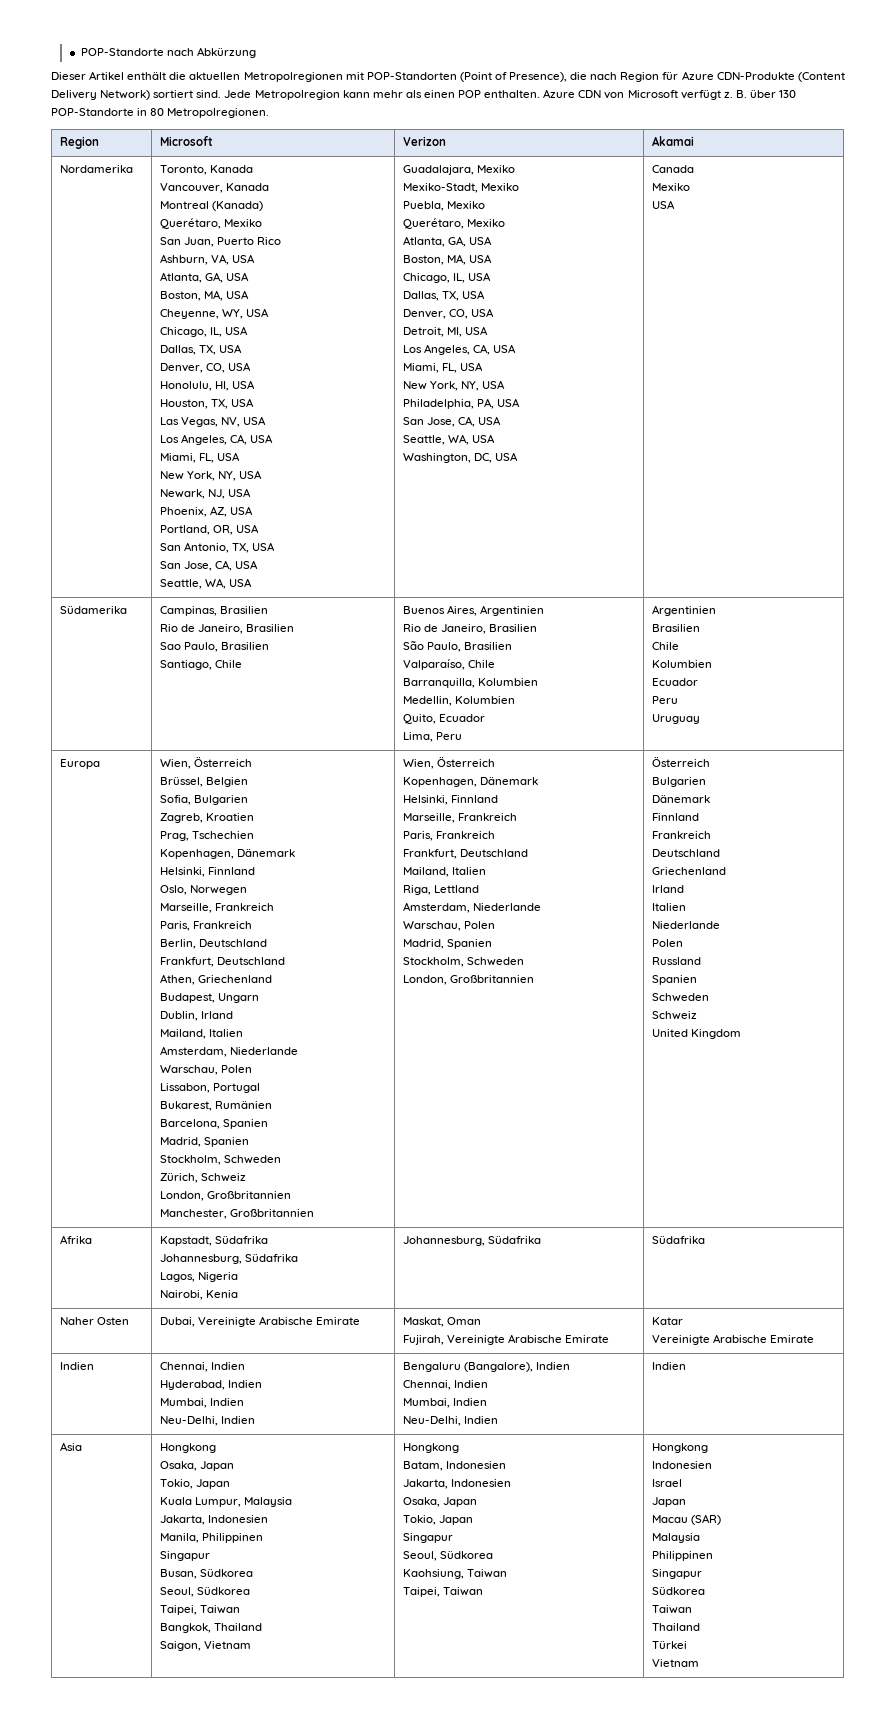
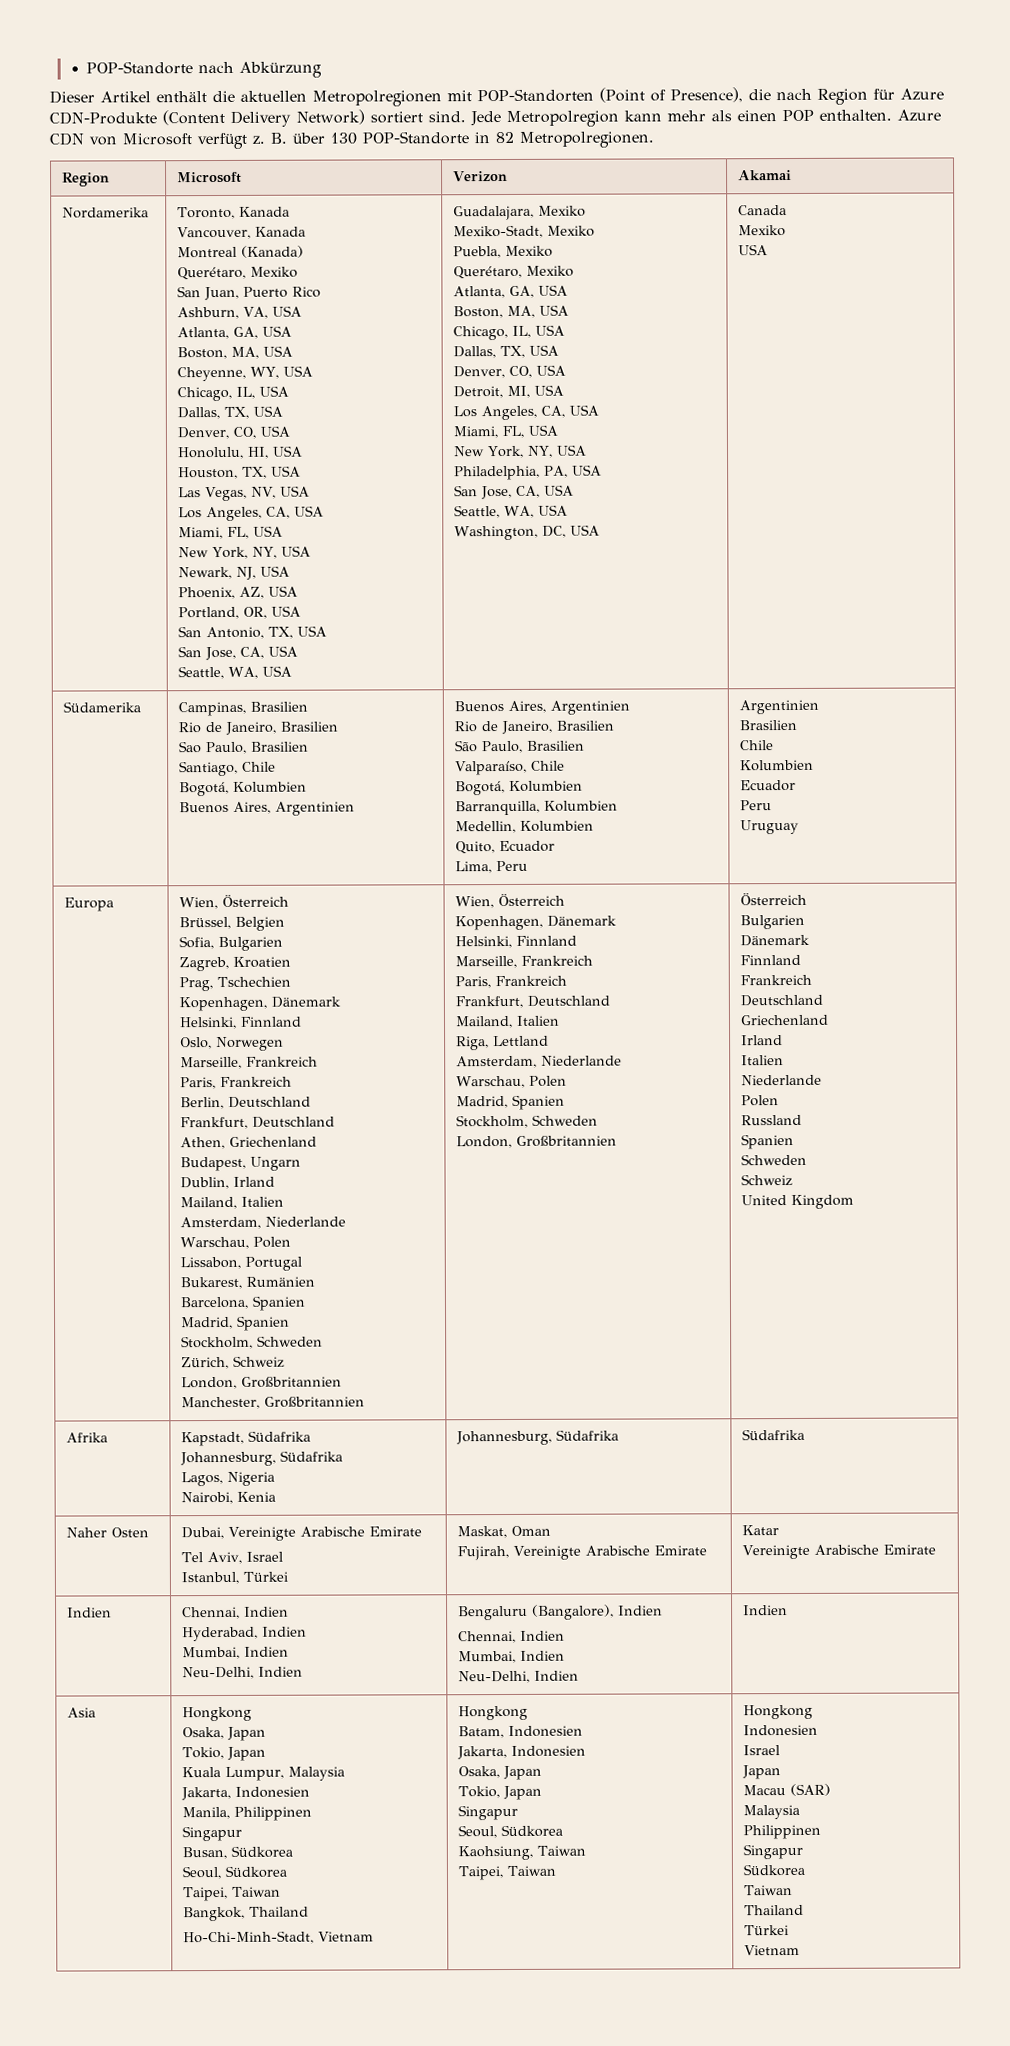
[150,108,165,116] 80 -> [495,131,514,144] 82
(243, 664) none -> [179,781,308,797] [179,801,356,816] // Bogotá, Kolumbien // Buenos Aires, Argentinien
(496, 664) none -> [455,780,584,796] // Bogotá, Kolumbien
(361, 1321) none -> [181,1551,283,1565] [181,1571,289,1585] // Tel Aviv, Israel // Istanbul, Türkei
[160,1641,202,1651] Saigon, -> [183,1930,315,1945] Ho-Chi-Minh-Stadt,

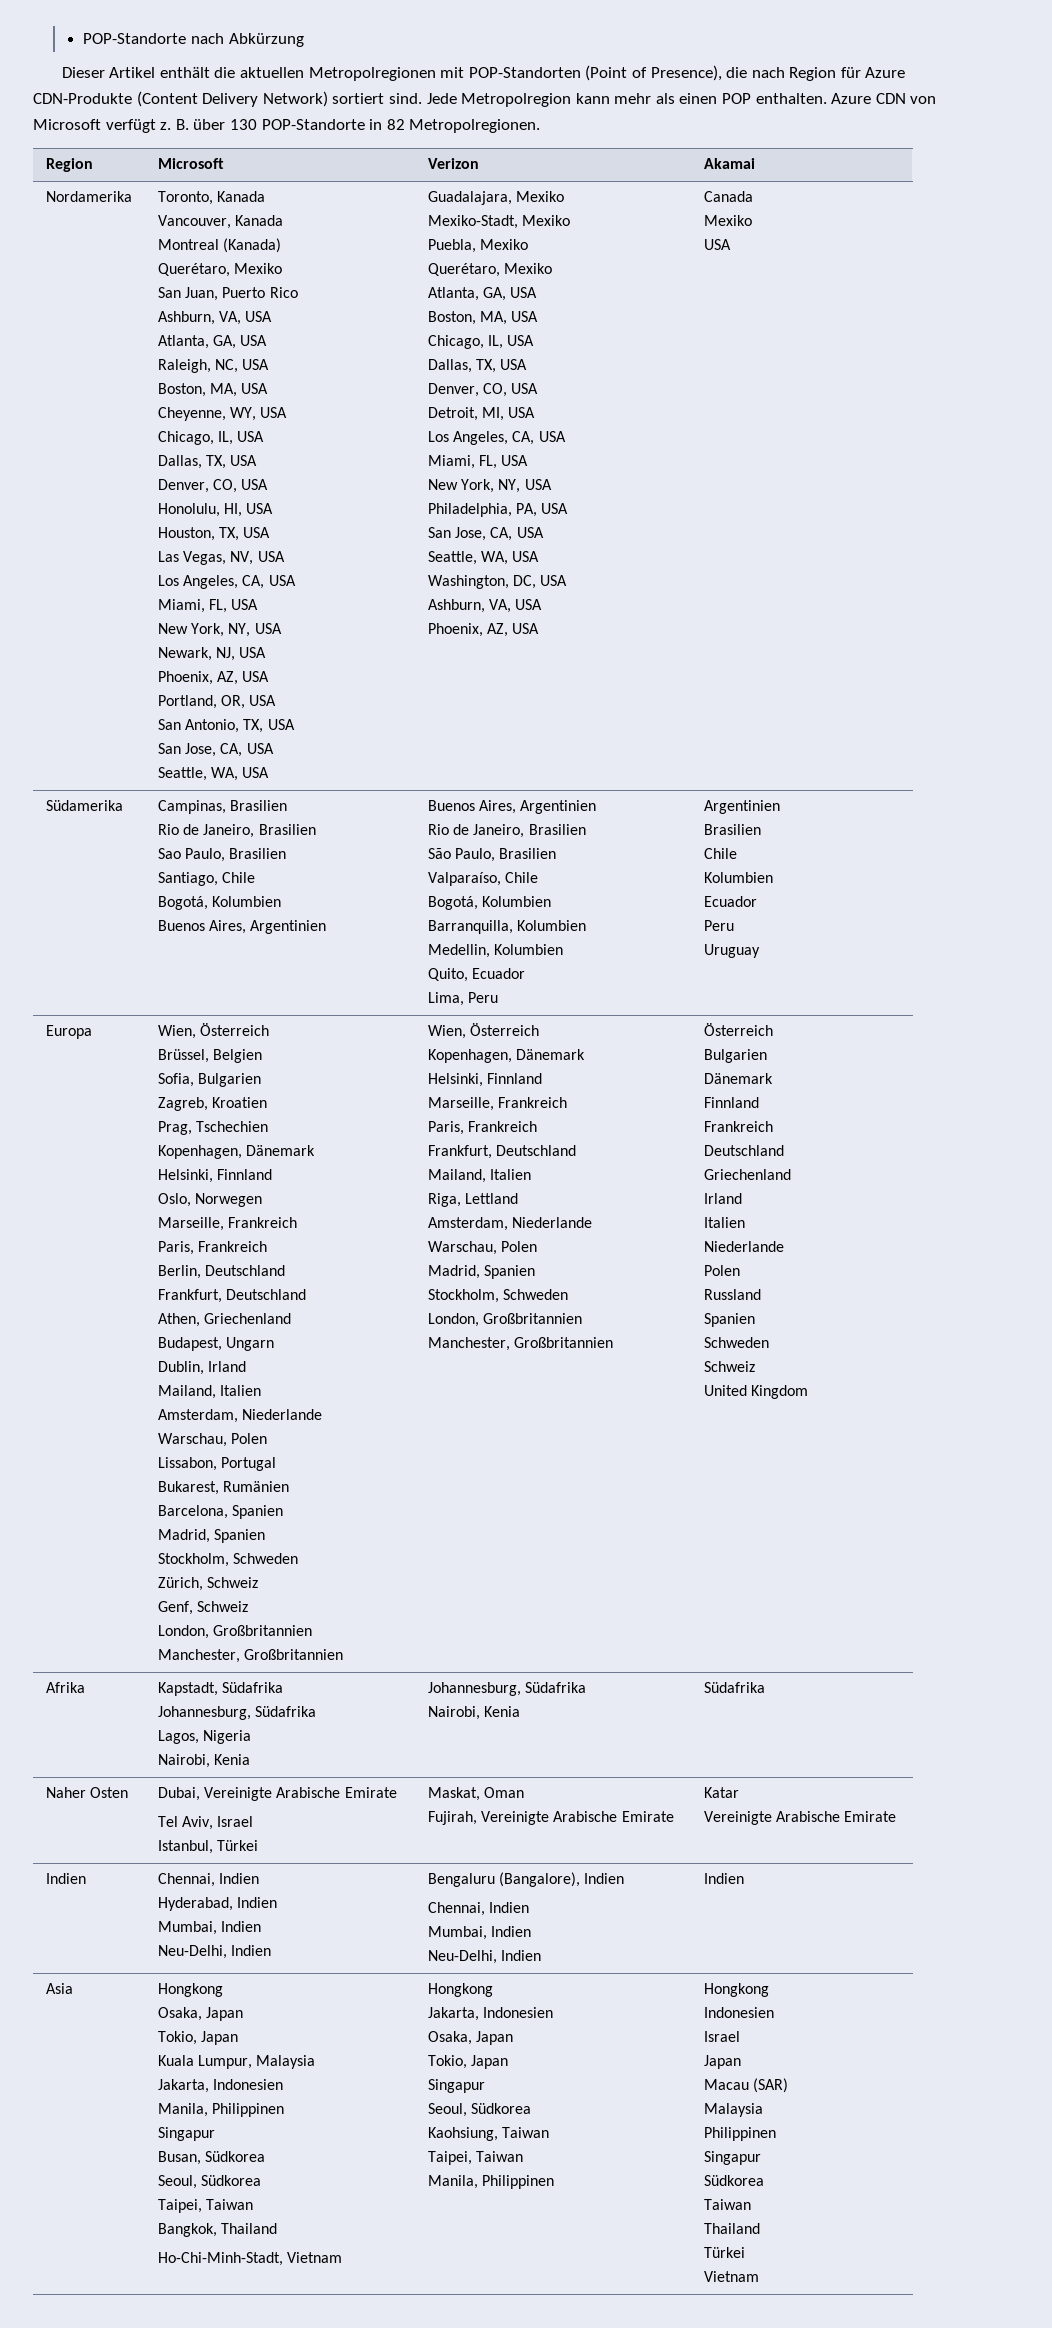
(293, 331) none -> [157,359,270,373] // Raleigh, NC, USA
(601, 530) none -> [427,599,543,613] [427,623,540,637] // Ashburn, VA, USA // Phoenix, AZ, USA
(286, 1361) none -> [157,1601,249,1615] // Genf, Schweiz
(618, 1141) none -> [427,1337,614,1351] // Manchester, Großbritannien
(620, 1435) none -> [427,1706,521,1720] // Nairobi, Kenia
[458,1725,584,1739] // Batam, Indonesien -> (493, 1990) none
(557, 1870) none -> [427,2175,555,2189] // Manila, Philippinen

